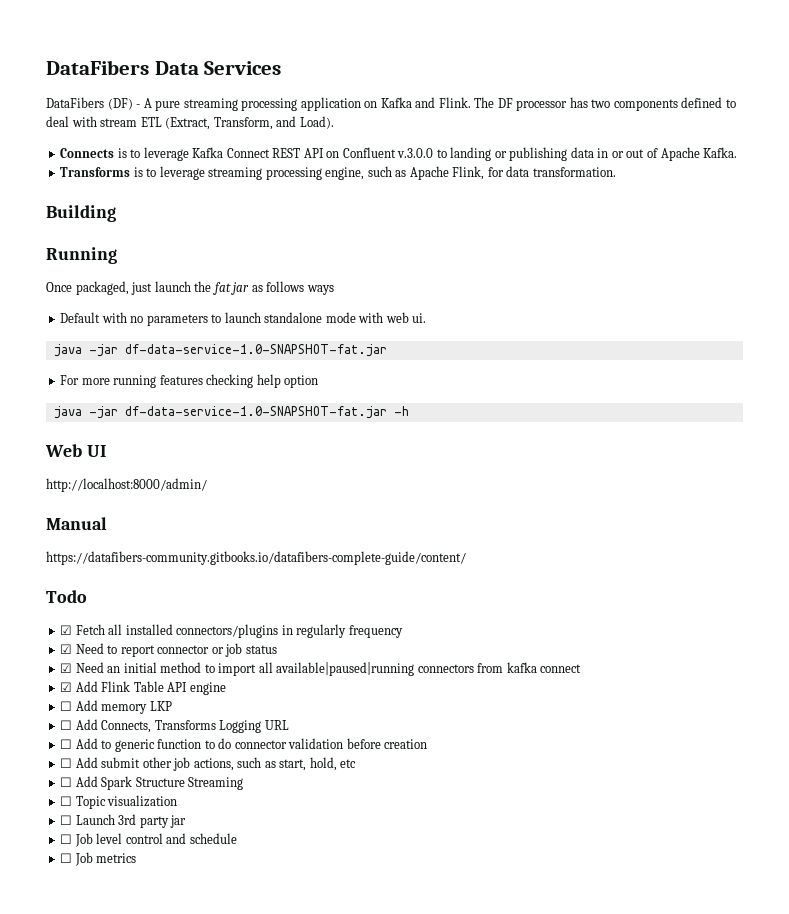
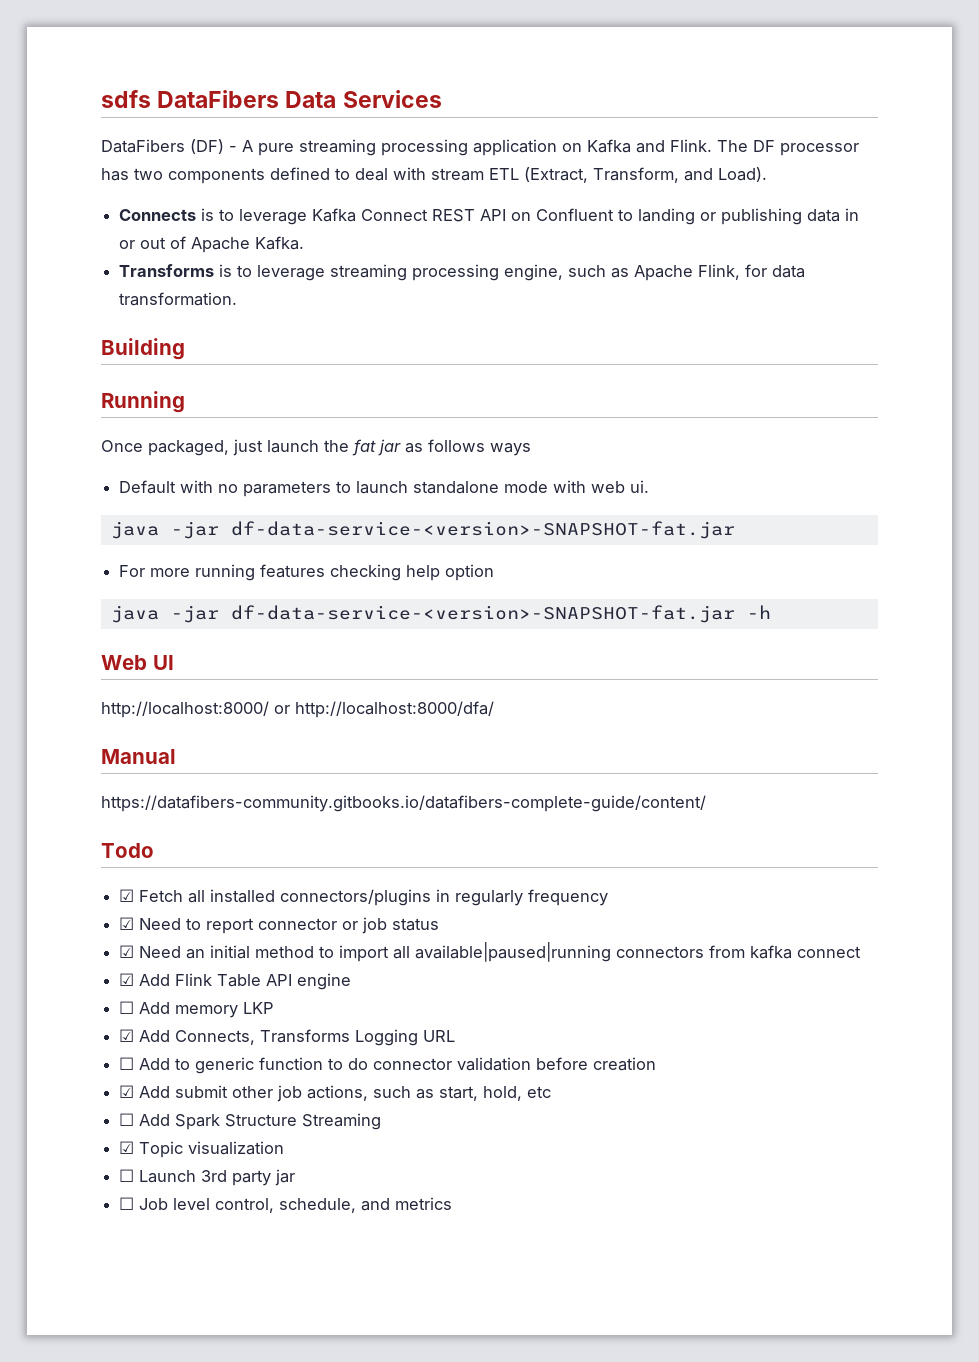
(46, 67) none -> [101,90,151,108] sdfs
[397,148,434,158] v.3.0.0 -> (615, 214) none
[124,344,387,357] df-data-service-1.0-SNAPSHOT-fat.jar -> [230,521,735,539] df-data-service-<version>-SNAPSHOT-fat.jar
[124,406,387,419] df-data-service-1.0-SNAPSHOT-fat.jar -> [230,605,735,623] df-data-service-<version>-SNAPSHOT-fat.jar
[46,478,207,492] http://localhost:8000/admin/ -> [101,701,494,718] http://localhost:8000/ or http://localhost:8000/dfa/
[60,720,73,730] ☐ -> [119,1029,135,1042] ☑
[60,758,73,768] ☐ -> [119,1085,135,1098] ☑
[60,796,73,806] ☐ -> [119,1141,135,1154] ☑
[125,833,237,844] [60,852,93,866] control and schedule // ☐ Job -> [215,1198,391,1213] control, schedule, and

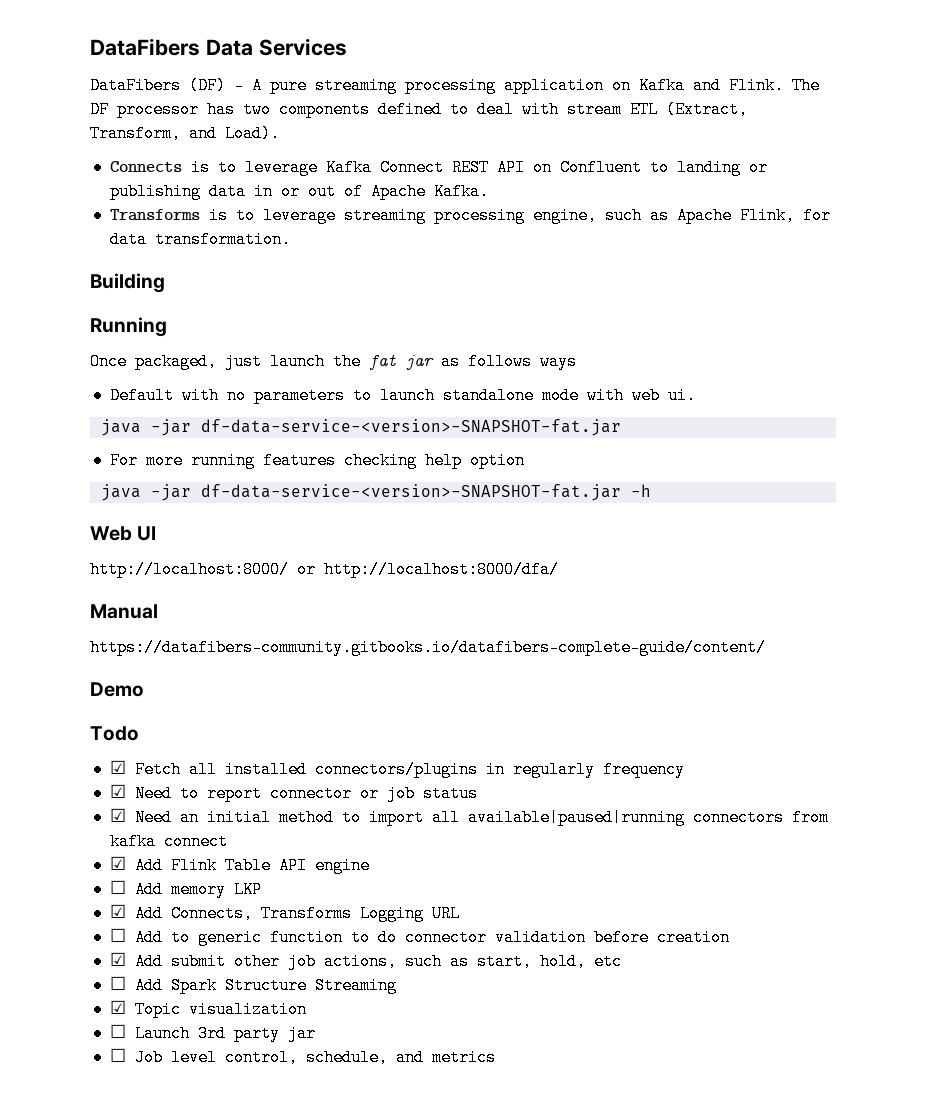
[101,90,151,108] sdfs -> (90, 47) none
(706, 803) none -> [90,682,144,697] // Demo

